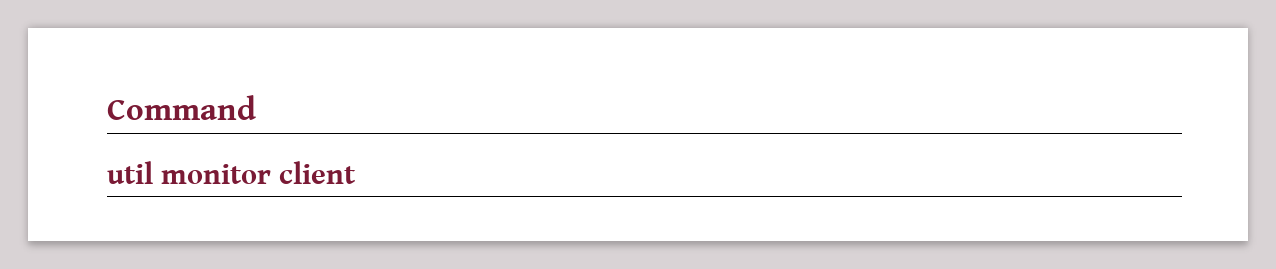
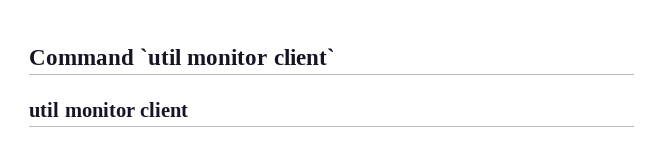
(256, 107) none -> [140,48,335,65] `util monitor client`

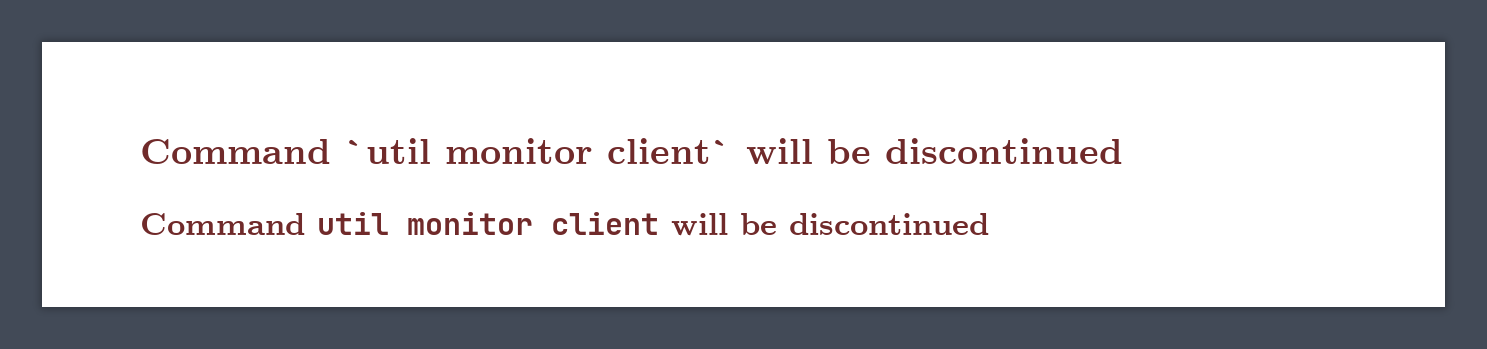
[29,102,189,117] // util monitor client -> [746,138,1123,164] [140,212,989,236] will be discontinued // Command util monitor client will be discontinued

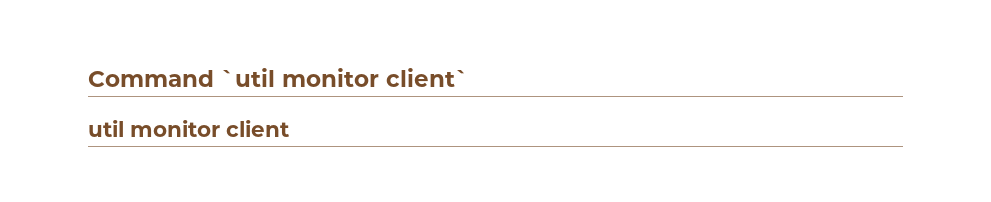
[746,138,1123,164] [140,212,989,236] will be discontinued // Command util monitor client will be discontinued -> [88,120,289,137] // util monitor client

